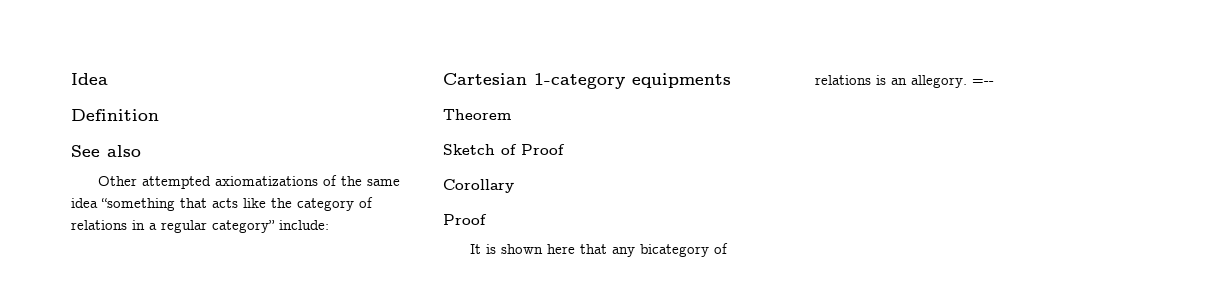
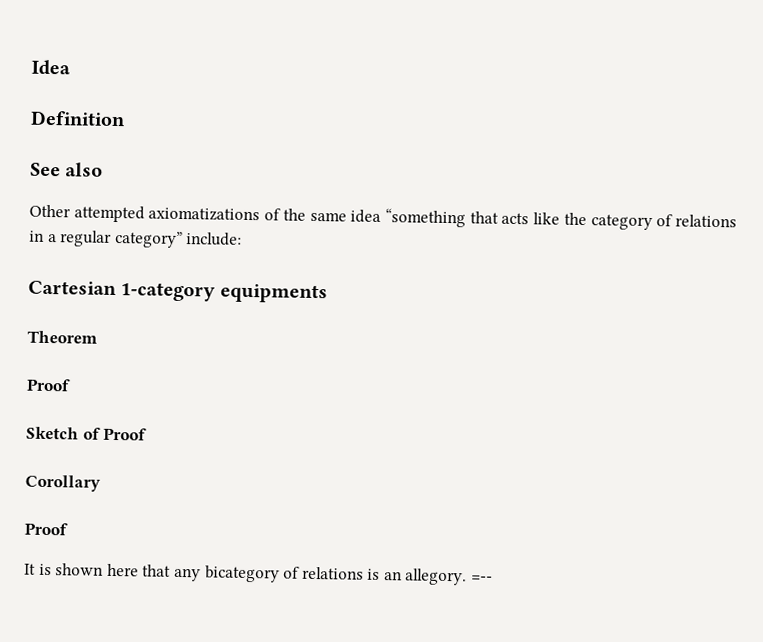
(511, 114) none -> [26,378,71,392] // Proof

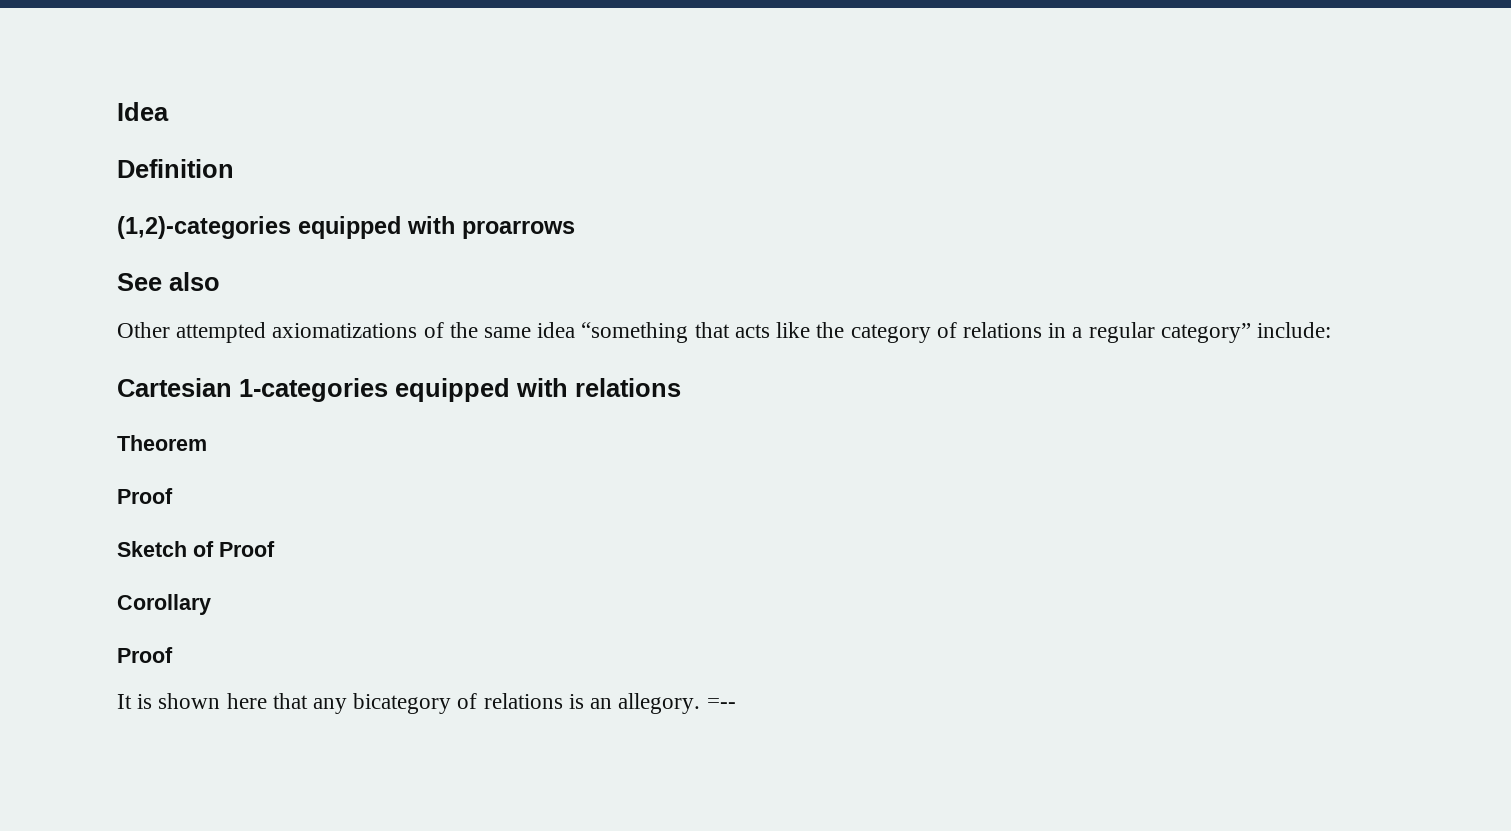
(126, 118) none -> [117,216,575,239] // (1,2)-categories equipped with proarrows
[120,282,328,304] 1-category equipments -> [239,378,681,402] 1-categories equipped with relations

